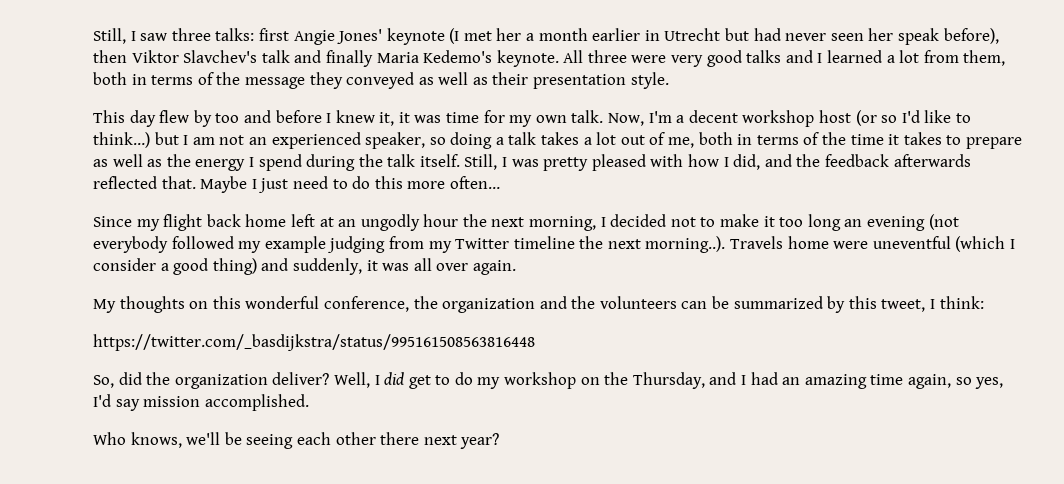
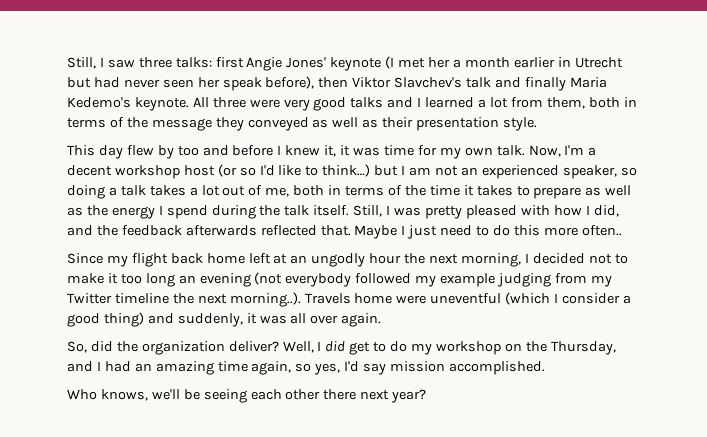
[449,176,500,189] often… -> [581,225,622,236] often..
[93,296,984,313] [93,334,535,351] // My thoughts on this wonderful conference, the organization and the volunteers can be summarized by this tweet, I think: // https://twitter.com/_basdijkstra/status/995161508563816448 -> (382, 320) none

